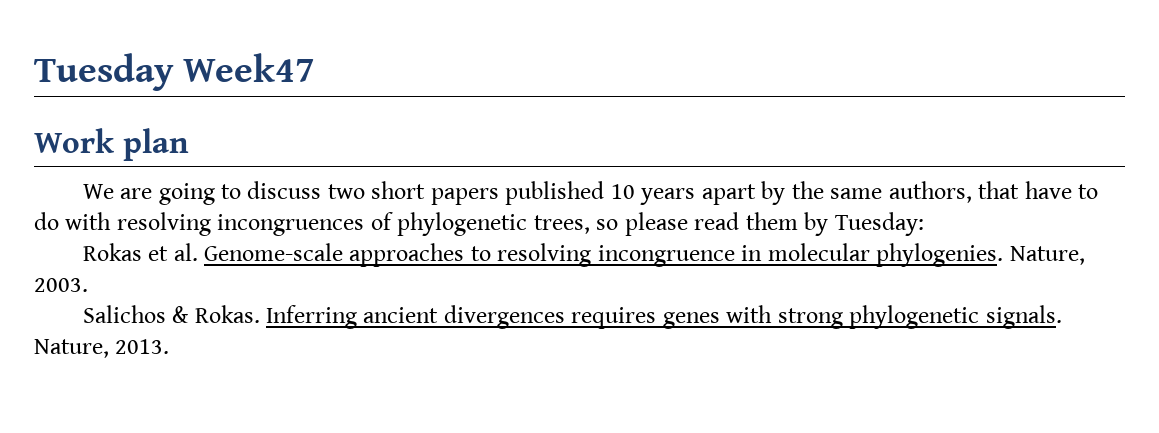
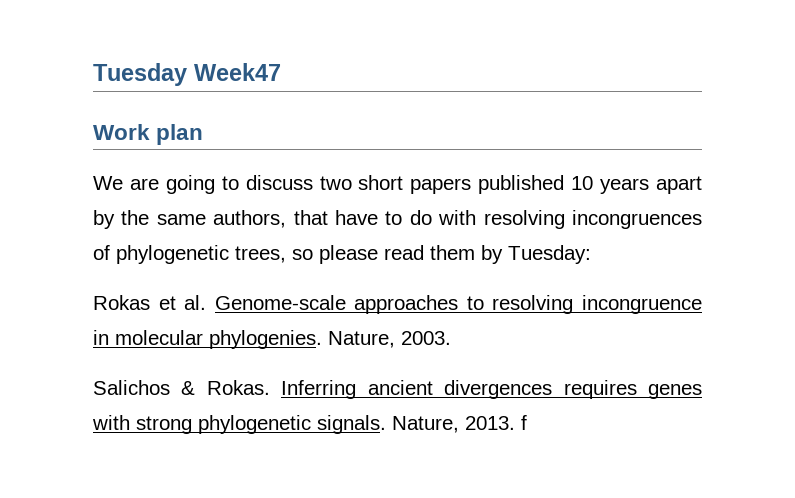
(170, 346) none -> [521,415,527,430] f

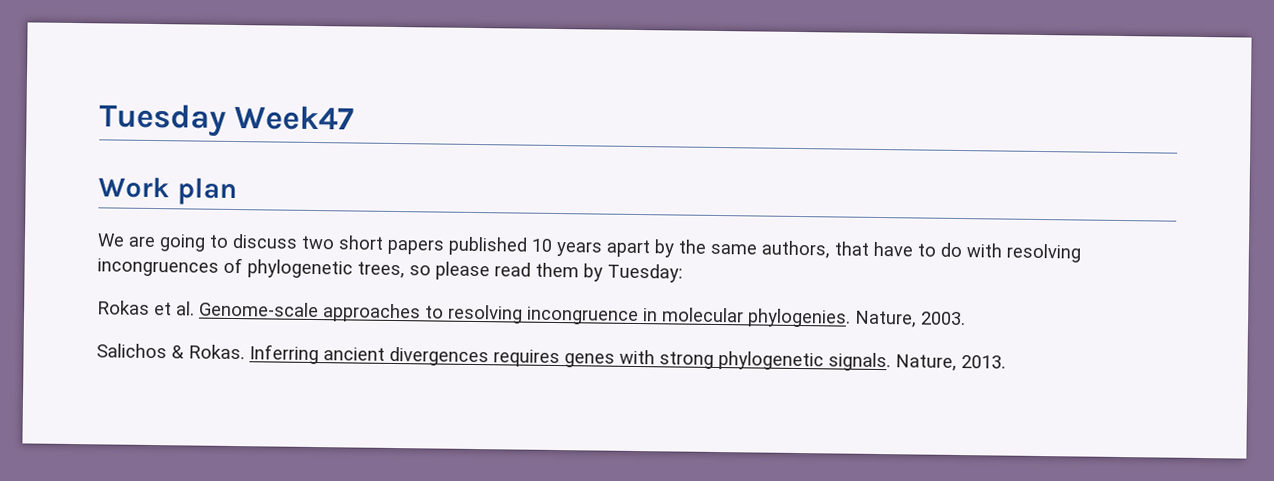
[521,415,527,430] f -> (1006, 362) none

